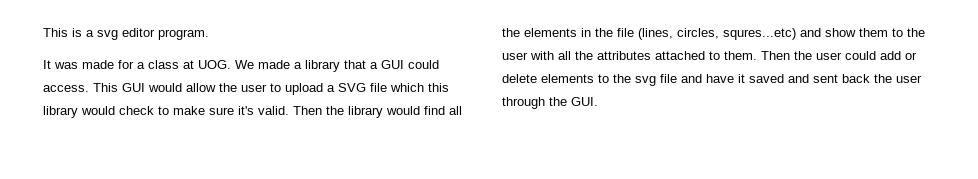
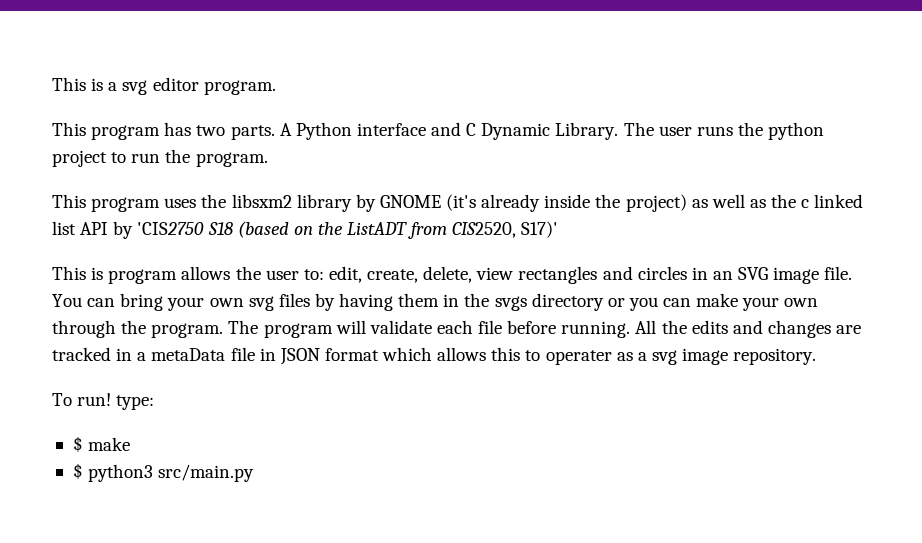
[43,60,439,72] [43,83,449,95] [43,106,462,118] [502,28,925,40] [502,51,917,60] [502,74,922,86] [502,97,598,109] It was made for a class at UOG. We made a library that a GUI could access. This GUI would allow the user to upload a SVG file which this library would check to make sure it's valid. Then the library would find all the elements in the file (lines, circles, squres...etc) and show them to the user with all the attributes attached to them. Then the user could add or delete elements to the svg file and have it saved and sent back the user through the GUI. -> [52,122,825,140] [52,149,268,167] [52,194,864,212] [52,221,559,239] [52,266,853,284] [52,293,819,311] [52,320,862,338] [52,347,817,365] [52,393,155,410] [72,436,131,452] [72,463,255,482] This program has two parts. A Python interface and C Dynamic Library. The user runs the python project to run the program. // This program uses the libsxm2 library by GNOME (it's already inside the project) as well as the c linked list API by 'CIS2750 S18 (based on the ListADT from CIS2520, S17)' // This is program allows the user to: edit, create, delete, view rectangles and circles in an SVG image file. You can bring your own svg files by having them in the svgs directory or you can make your own through the program. The program will validate each file before running. All the edits and changes are tracked in a metaData file in JSON format which allows this to operater as a svg image repository. // To run! type: // $ make // $ python3 src/main.py

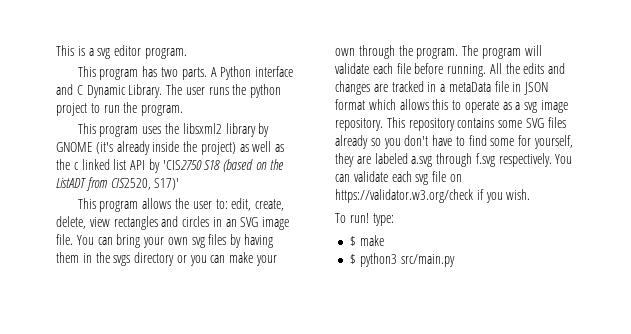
[231,194,292,208] libsxm2 -> [182,123,222,134] libsxml2
[91,267,104,280] is -> (96, 203) none
[545,350,612,365] operater -> [464,100,499,113] operate
(817, 356) none -> [386,117,566,131] [335,135,574,149] [335,153,573,167] [335,171,462,185] [335,189,531,203] This repository contains some SVG files already so you don't have to find some for yourself, they are labeled a.svg through f.svg respectively. You can validate each svg file on https://validator.w3.org/check if you wish.

